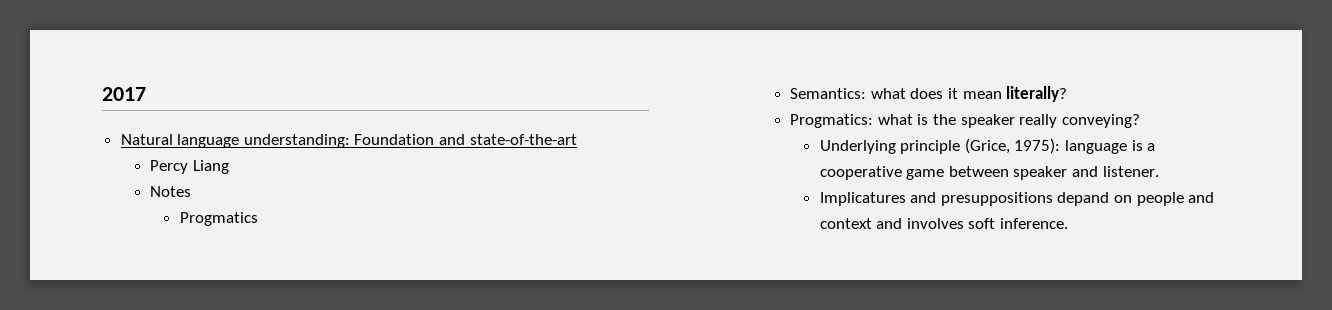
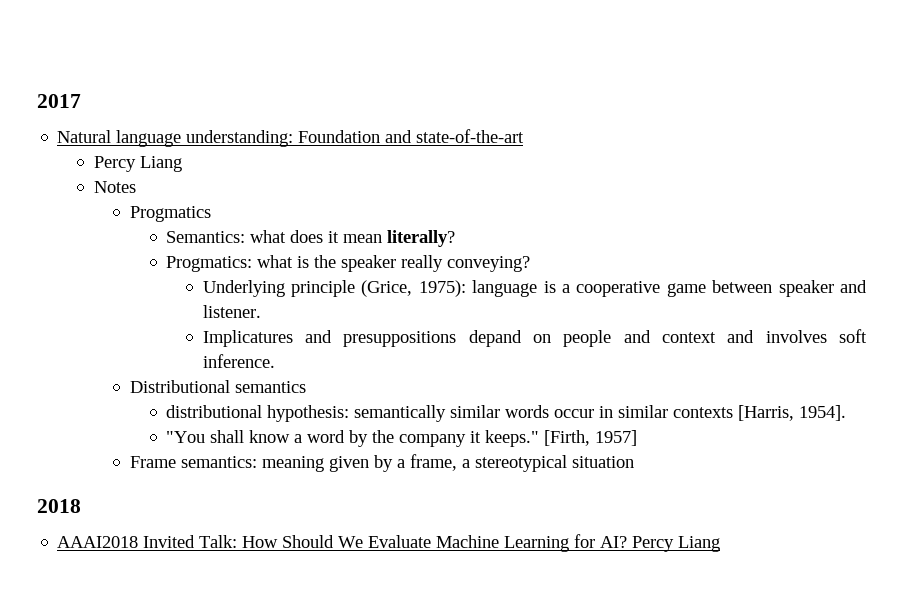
(1068, 223) none -> [130,380,307,393] [166,405,847,422] [166,430,638,447] [130,454,635,472] [37,499,81,513] [57,534,721,552] // Distributional semantics // distributional hypothesis: semantically similar words occur in similar contexts [Harris, 1954]. // "You shall know a word by the company it keeps." [Firth, 1957] // Frame semantics: meaning given by a frame, a stereotypical situation // 2018 // AAAI2018 Invited Talk: How Should We Evaluate Machine Learning for AI? Percy Liang

